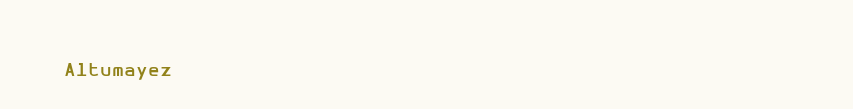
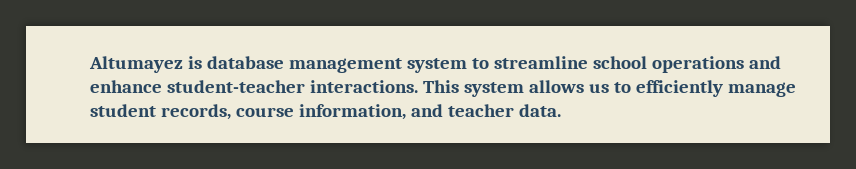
(172, 71) none -> [187,56,781,73] [90,80,796,97] [90,104,561,120] is database management system to streamline school operations and enhance student-teacher interactions. This system allows us to efficiently manage student records, course information, and teacher data.

